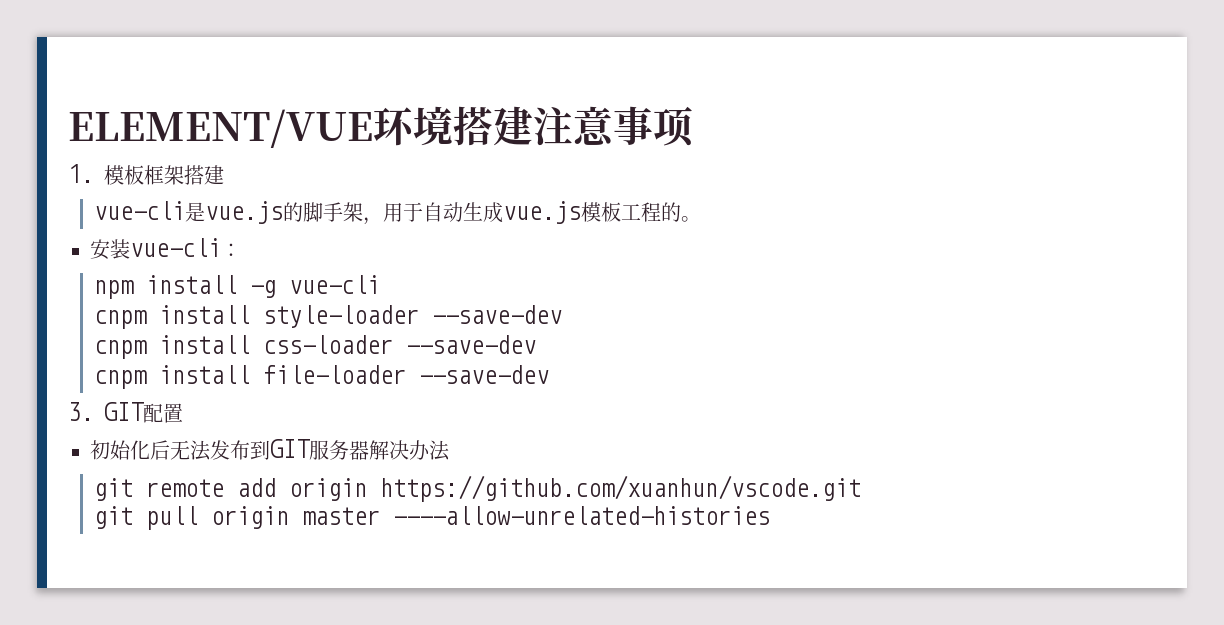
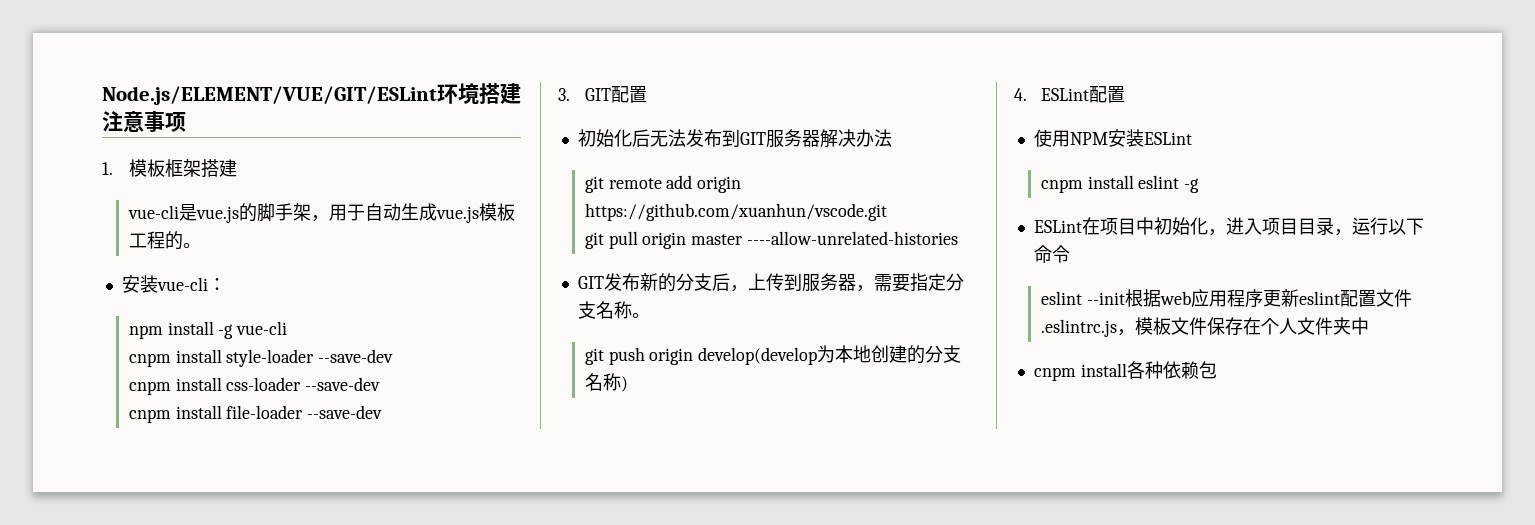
[68,109,373,148] ELEMENT/VUE -> [102,86,437,105] Node.js/ELEMENT/VUE/GIT/ESLint
(771, 515) none -> [577,273,964,292] [577,301,650,319] [584,345,962,365] [584,373,628,392] [1014,86,1125,103] [1033,129,1192,147] [1040,175,1200,193] [1033,217,1424,236] [1033,245,1070,263] [1040,289,1412,308] [1040,317,1369,337] [1033,361,1217,381] // GIT发布新的分支后，上传到服务器，需要指定分支名称。 // git push origin develop(develop为本地创建的分支名称) // 4. ESLint配置 // 使用NPM安装ESLint // cnpm install eslint -g // ESLint在项目中初始化，进入项目目录，运行以下命令 // eslint --init根据web应用程序更新eslint配置文件.eslintrc.js，模板文件保存在个人文件夹中 // cnpm install各种依赖包

